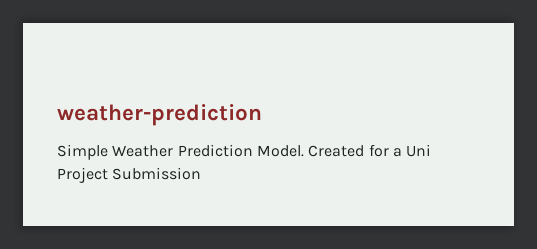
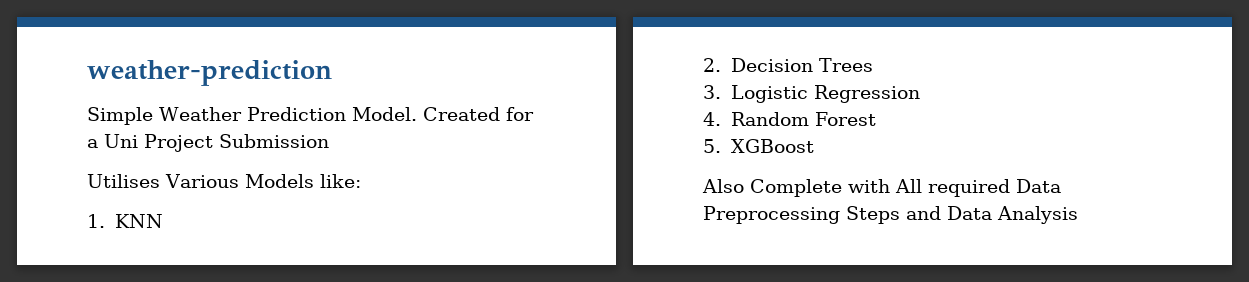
(202, 173) none -> [87,174,361,188] [87,214,163,228] [703,58,873,72] [703,85,920,103] [703,112,877,126] [703,139,814,153] [702,179,1061,197] [703,206,1078,224] // Utilises Various Models like: // 1. KNN // 2. Decision Trees // 3. Logistic Regression // 4. Random Forest // 5. XGBoost // Also Complete with All required Data Preprocessing Steps and Data Analysis

